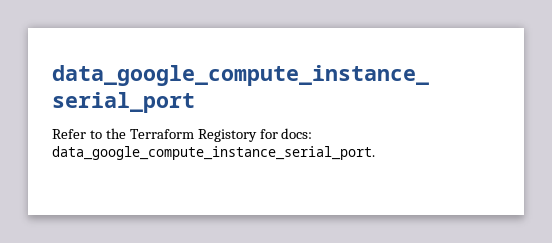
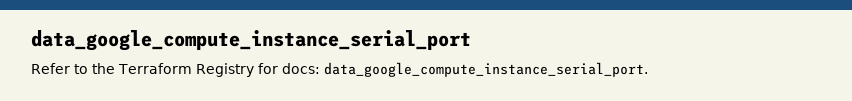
[197,129,257,142] Registory -> [195,63,254,77] Registry

